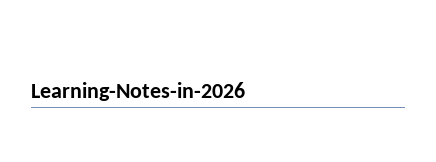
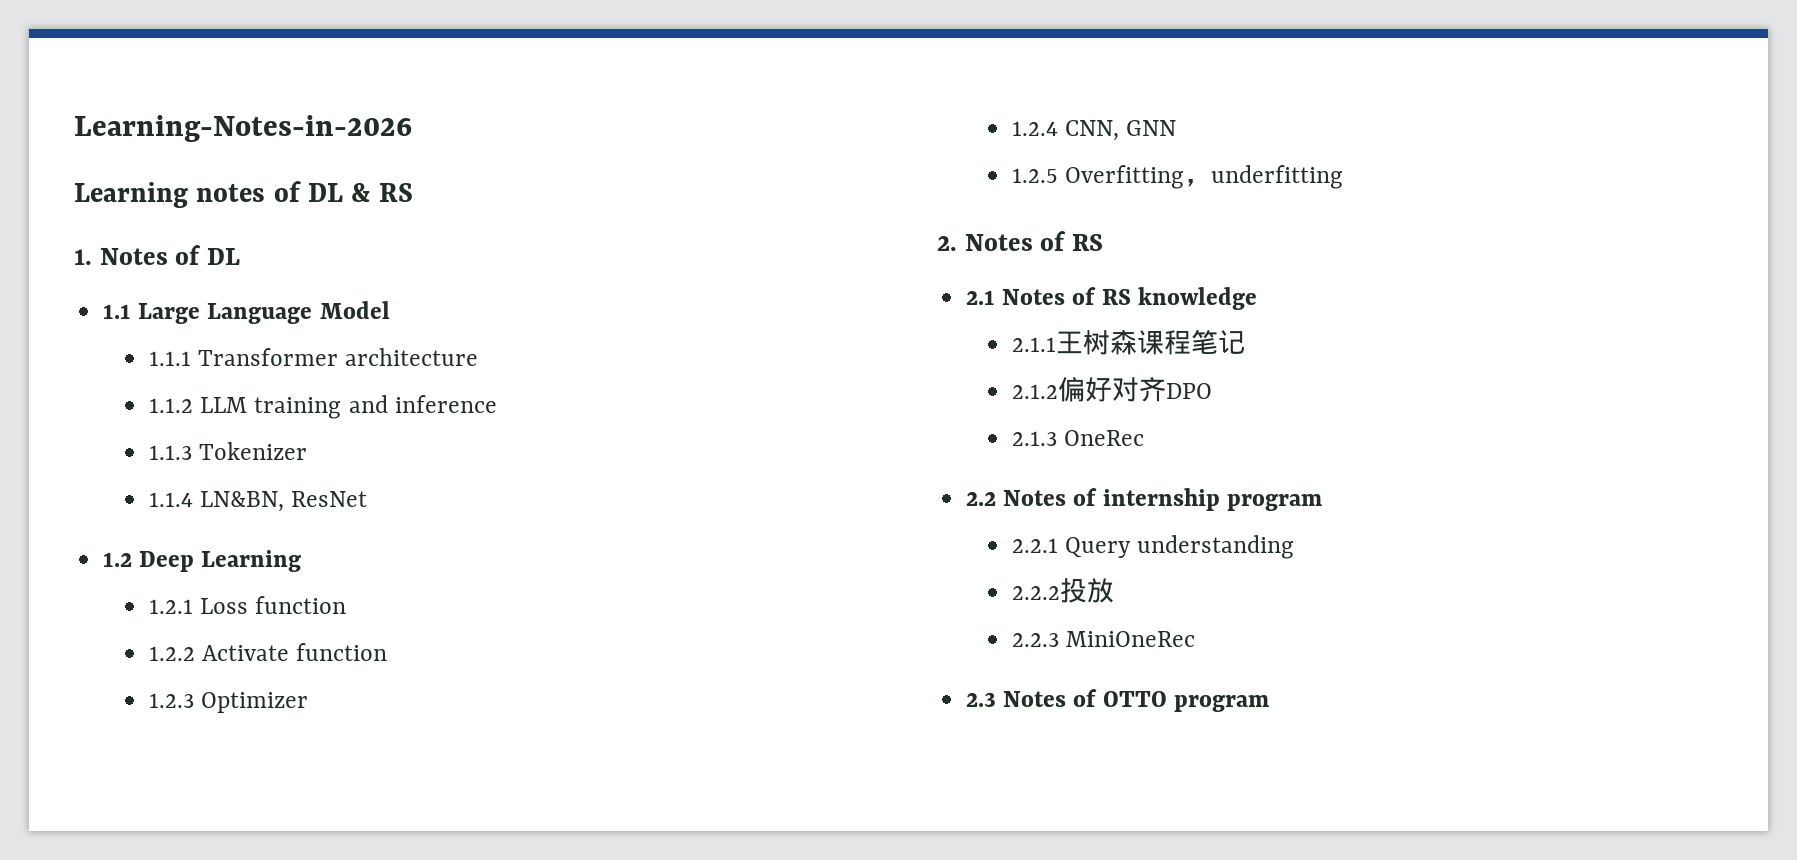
(245, 91) none -> [74,181,413,208] [74,245,241,265] [103,301,390,324] [149,348,479,366] [149,395,497,419] [149,442,308,460] [149,491,368,512] [103,550,302,572] [149,596,347,614] [149,643,388,661] [149,692,309,713] [1012,120,1177,141] [1012,165,1344,189] [937,231,1104,251] [966,287,1257,310] [1012,329,1246,355] [1012,377,1213,402] [1012,430,1145,446] [966,488,1322,511] [1012,535,1295,559] [1012,578,1115,603] [1012,631,1196,647] [966,689,1269,712] // Learning notes of DL & RS // 1. Notes of DL // 1.1 Large Language Model // 1.1.1 Transformer architecture // 1.1.2 LLM training and inference // 1.1.3 Tokenizer // 1.1.4 LN&BN, ResNet // 1.2 Deep Learning // 1.2.1 Loss function // 1.2.2 Activate function // 1.2.3 Optimizer // 1.2.4 CNN, GNN // 1.2.5 Overfitting，underfitting // 2. Notes of RS // 2.1 Notes of RS knowledge // 2.1.1王树森课程笔记 // 2.1.2偏好对齐DPO // 2.1.3 OneRec // 2.2 Notes of internship program // 2.2.1 Query understanding // 2.2.2投放 // 2.2.3 MiniOneRec // 2.3 Notes of OTTO program

